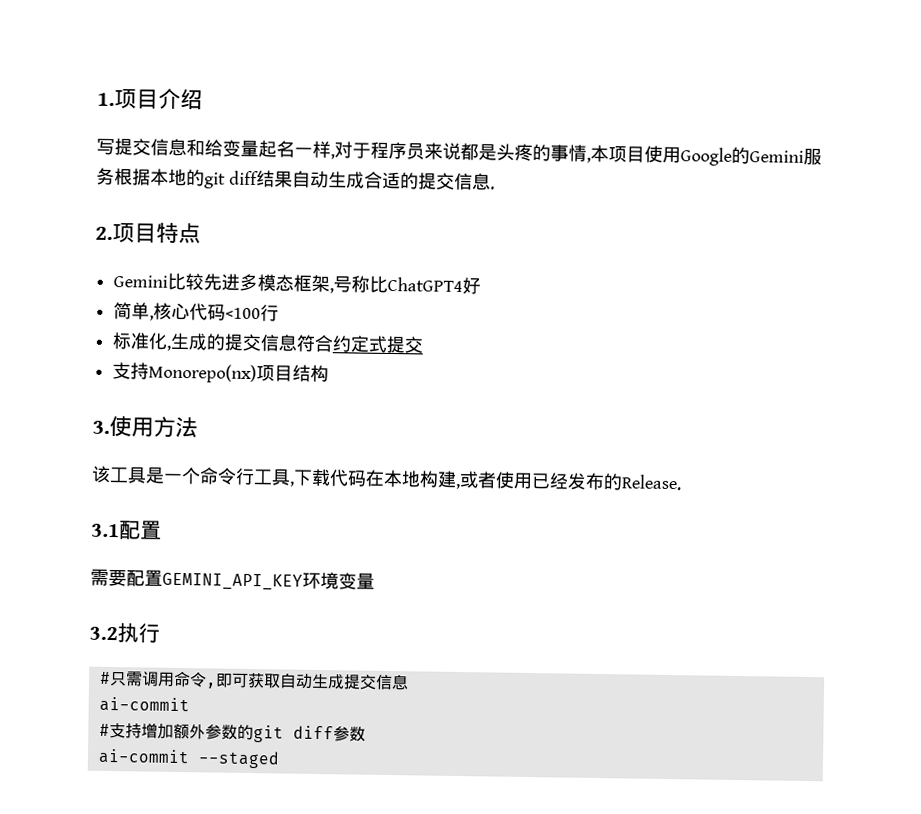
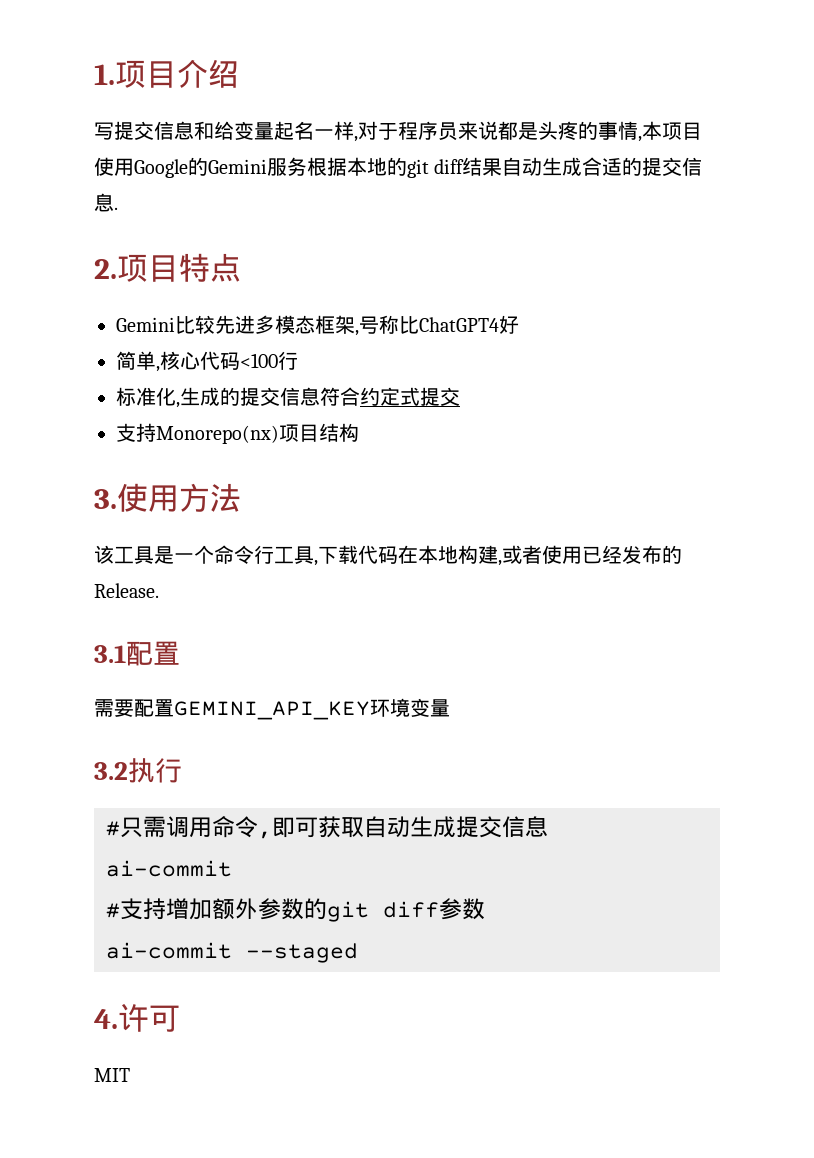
(280, 759) none -> [94,1003,180,1032] [94,1068,130,1082] // 4.许可 // MIT

